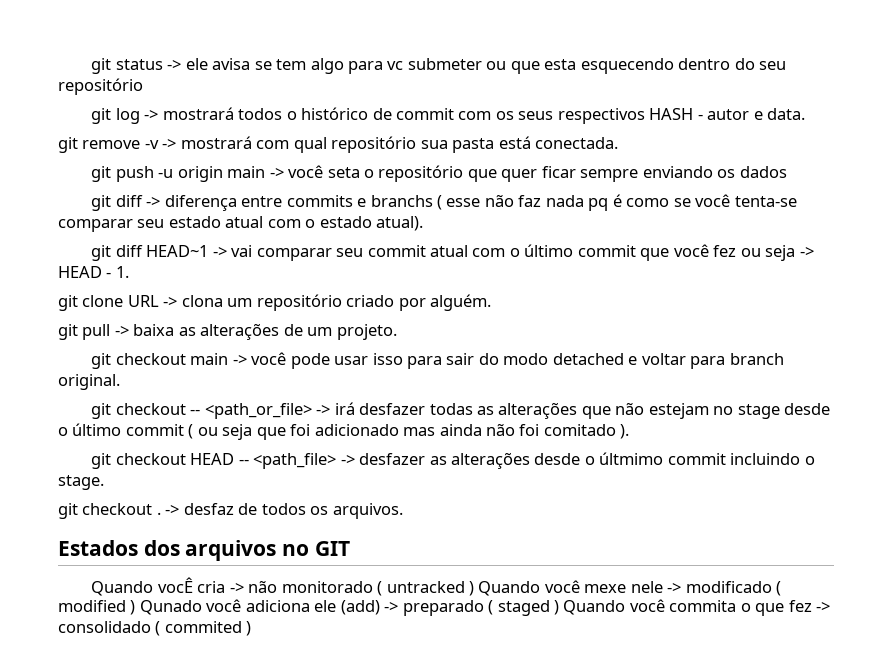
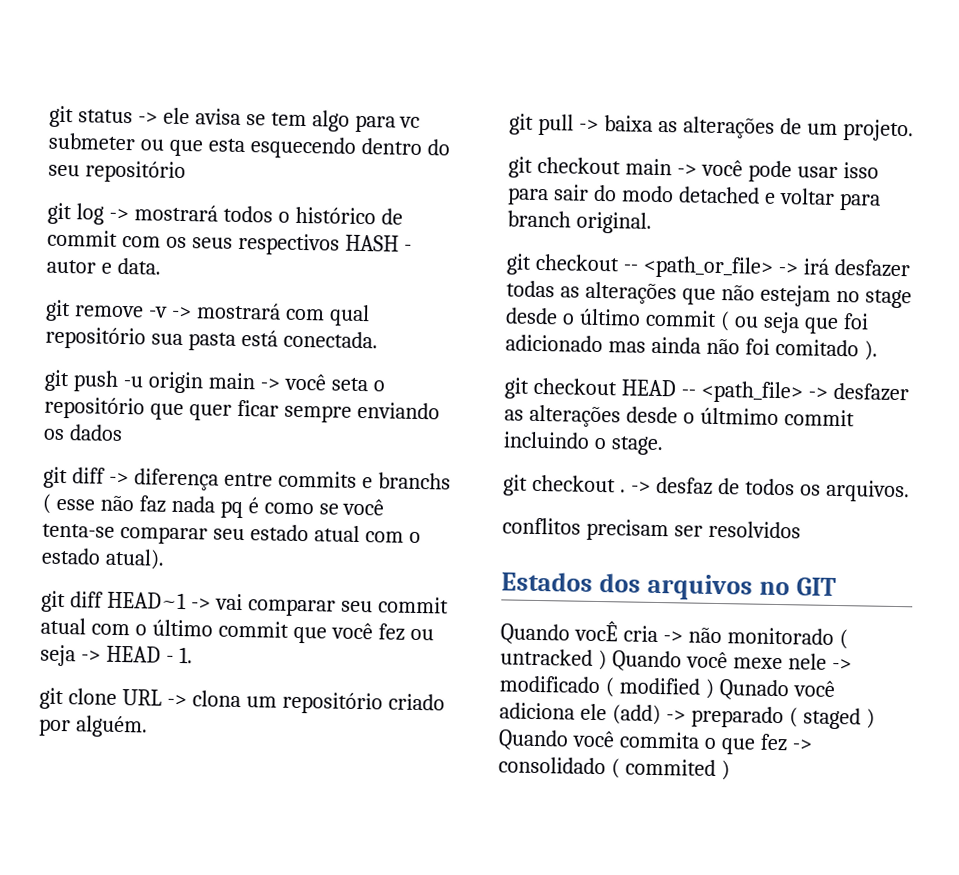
(403, 511) none -> [502,517,801,542] // conflitos precisam ser resolvidos

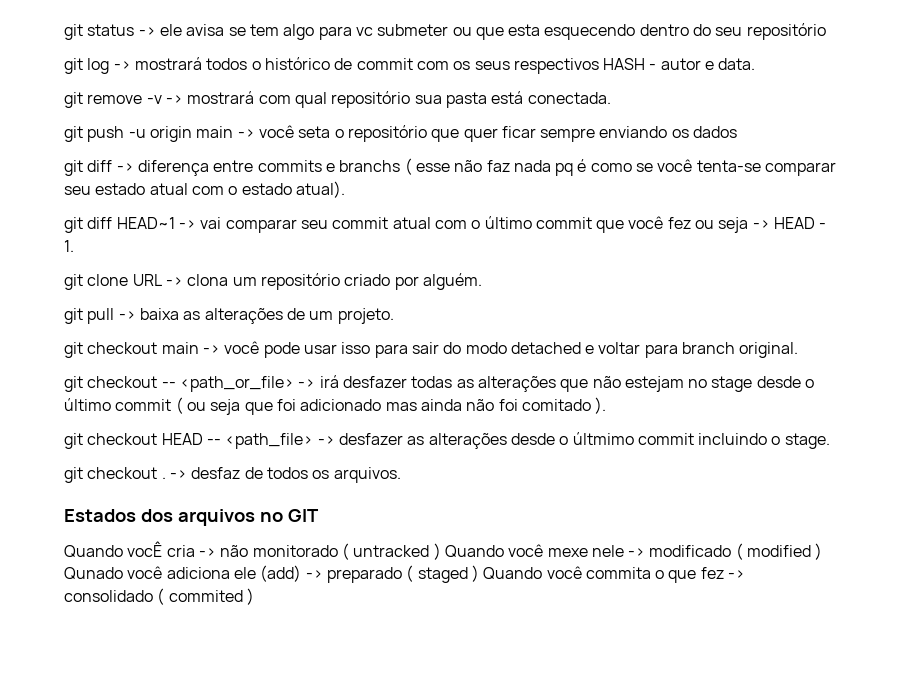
[502,517,801,542] // conflitos precisam ser resolvidos -> (401, 475) none

